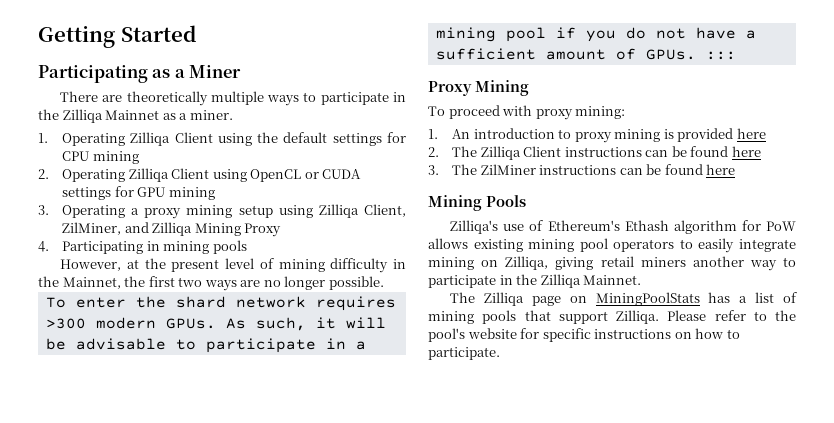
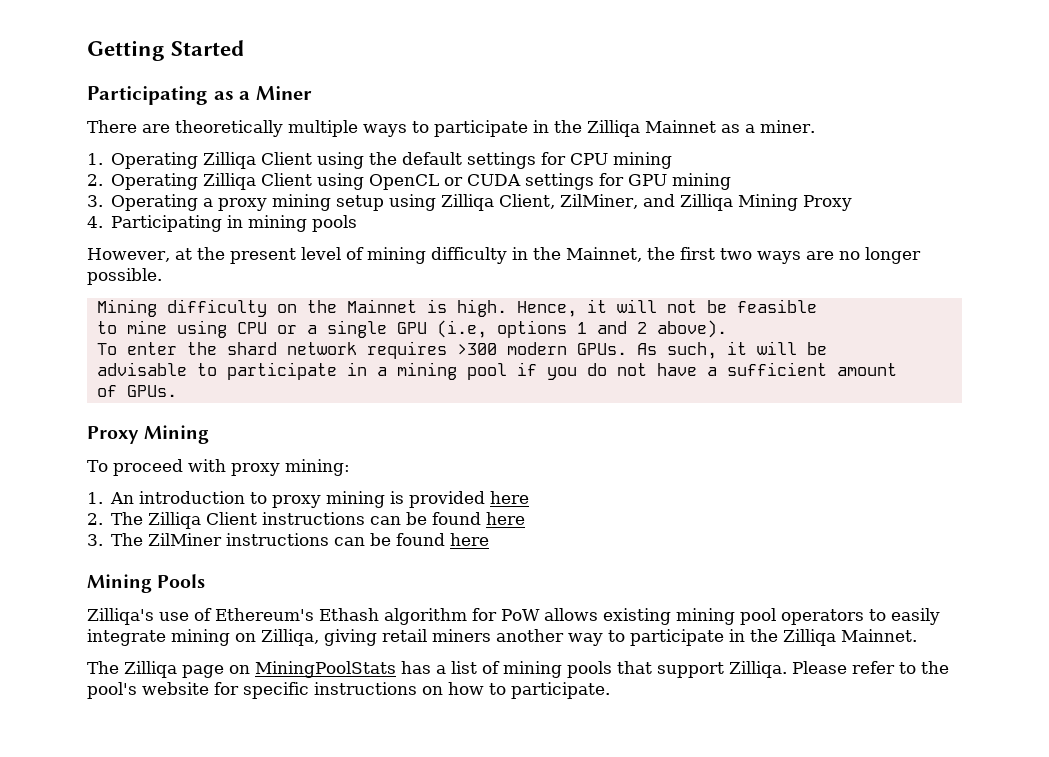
(384, 283) none -> [96,299,817,317] [96,320,727,338] // Mining difficulty on the Mainnet is high. Hence, it will not be feasible // to mine using CPU or a single GPU (i.e, options 1 and 2 above).
(66, 344) none -> (827, 348) //
(606, 54) none -> (897, 369) //
[705,51,736,60] ::: -> (177, 391) none

